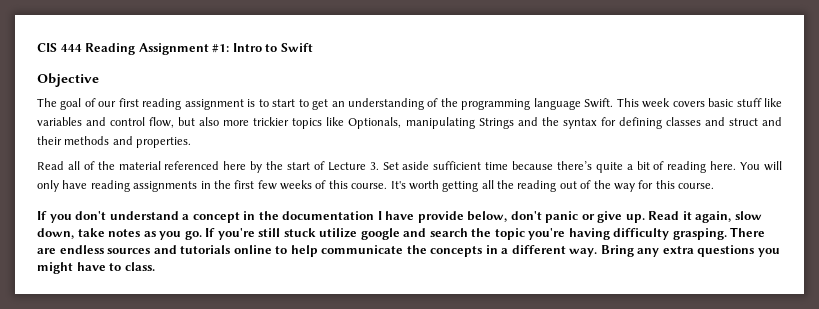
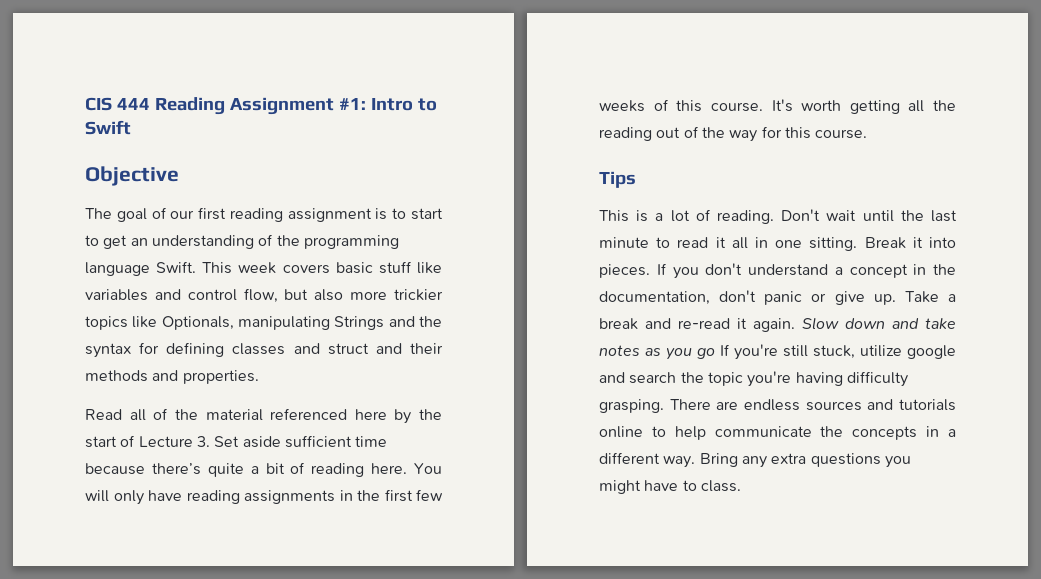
(714, 186) none -> [599,171,636,188] [599,209,957,224] [599,237,956,251] [599,264,650,278] Tips // This is a lot of reading. Don't wait until the last minute to read it all in one sitting. Break it into pieces.
[282,211,508,223] documentation I have provide below, -> [599,291,710,305] documentation,
[648,211,762,223] [37,228,74,239] Read it again, slow down, -> [904,291,956,303] [599,317,919,332] Take a break and re-read it again. Slow down and
[184,231,202,240] go. -> [697,348,715,359] go
[283,228,316,237] stuck -> [813,345,855,359] stuck,

